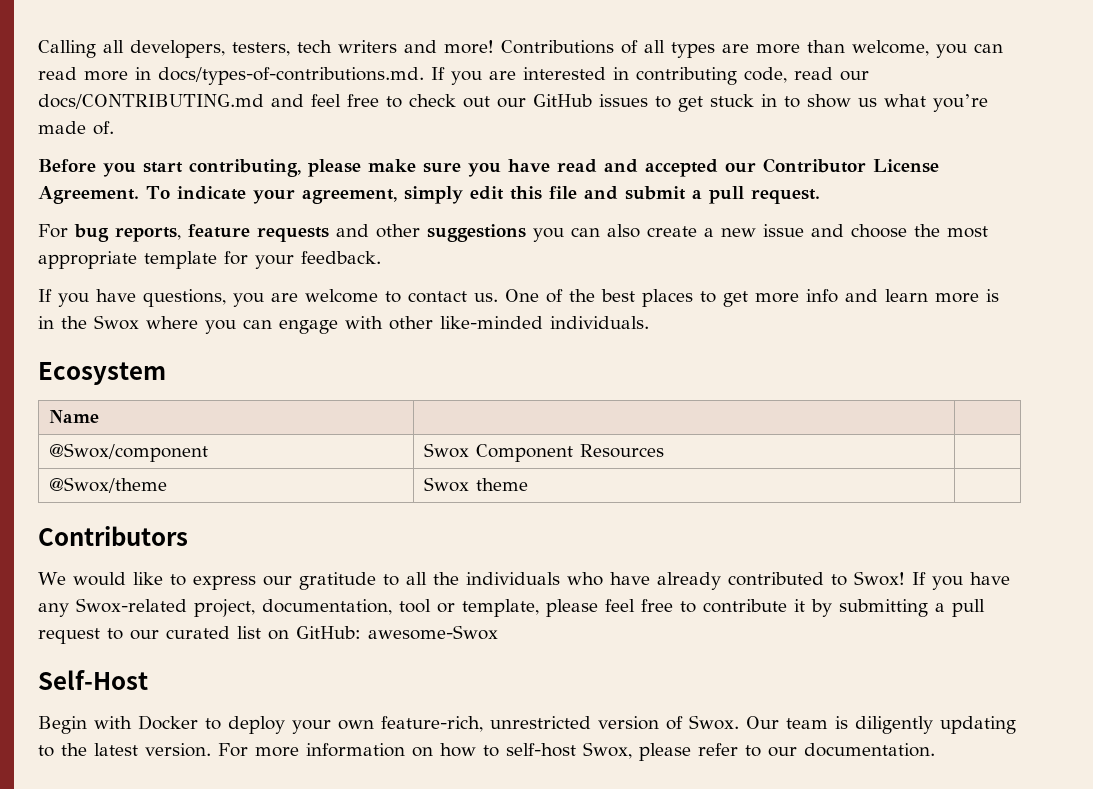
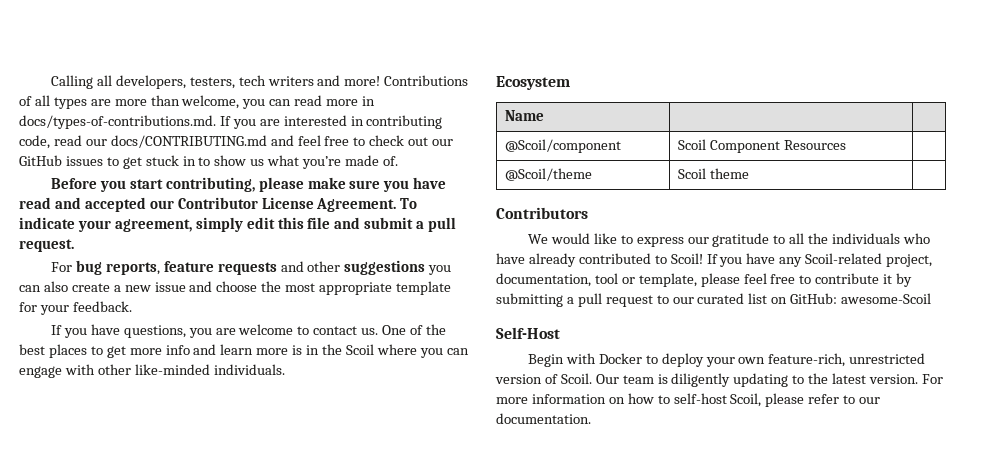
[94,315,139,330] Swox -> [345,344,374,355] Scoil
[49,443,209,462] [424,443,470,458] @Swox/component | Swox -> [505,139,622,153] [678,139,707,150] @Scoil/component | Scoil
[49,477,168,493] [424,477,470,492] @Swox/theme | Swox -> [505,168,593,181] [678,168,707,179] @Scoil/theme | Scoil
[853,571,905,586] Swox! -> [670,253,703,264] Scoil!
[76,598,187,613] Swox-related -> [805,253,883,264] Scoil-related
[368,625,498,640] awesome-Swox -> [841,293,932,304] awesome-Scoil
[689,715,739,730] Swox. -> [560,373,592,384] Scoil.
[583,742,632,759] Swox, -> [730,393,762,407] Scoil,

